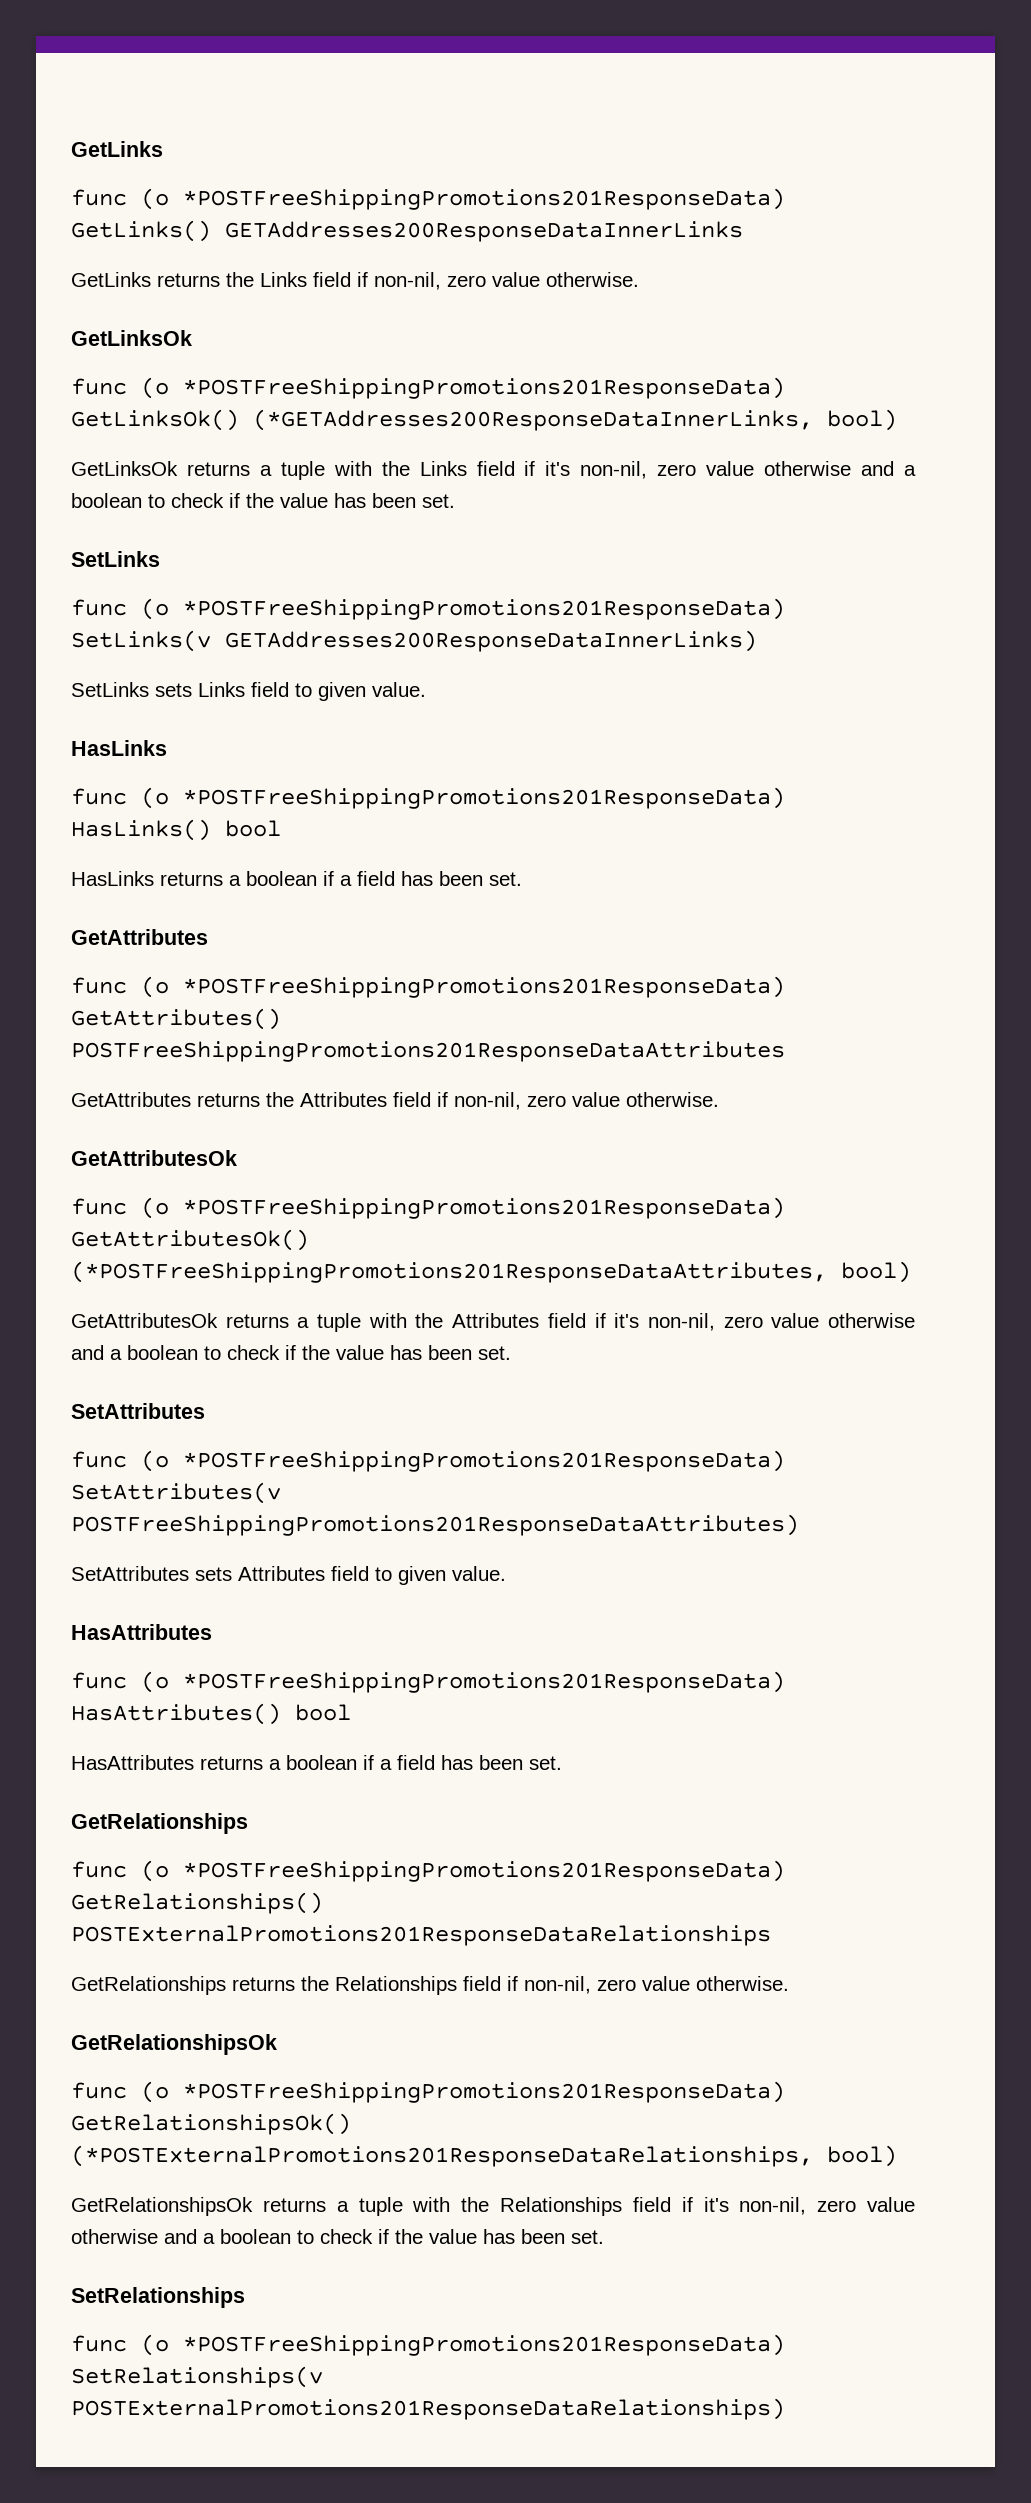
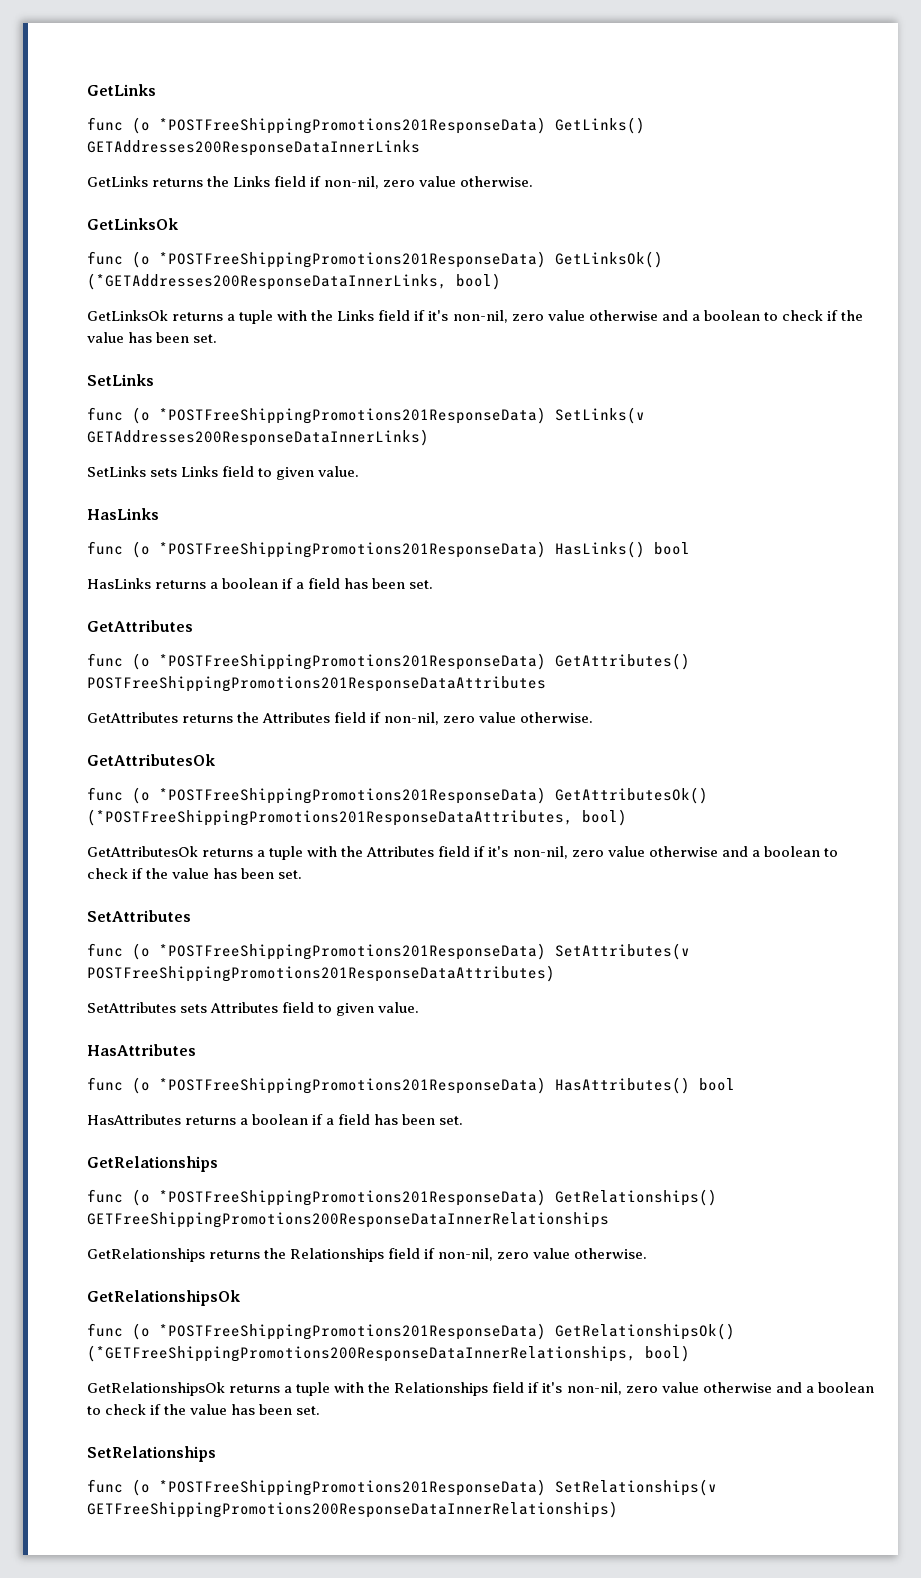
[71,1925,771,1946] POSTExternalPromotions201ResponseDataRelationships -> [87,1212,609,1228] GETFreeShippingPromotions200ResponseDataInnerRelationships
[71,2145,813,2167] (*POSTExternalPromotions201ResponseDataRelationships, -> [87,1345,636,1362] (*GETFreeShippingPromotions200ResponseDataInnerRelationships,
[71,2398,785,2420] POSTExternalPromotions201ResponseDataRelationships) -> [87,1501,618,1518] GETFreeShippingPromotions200ResponseDataInnerRelationships)

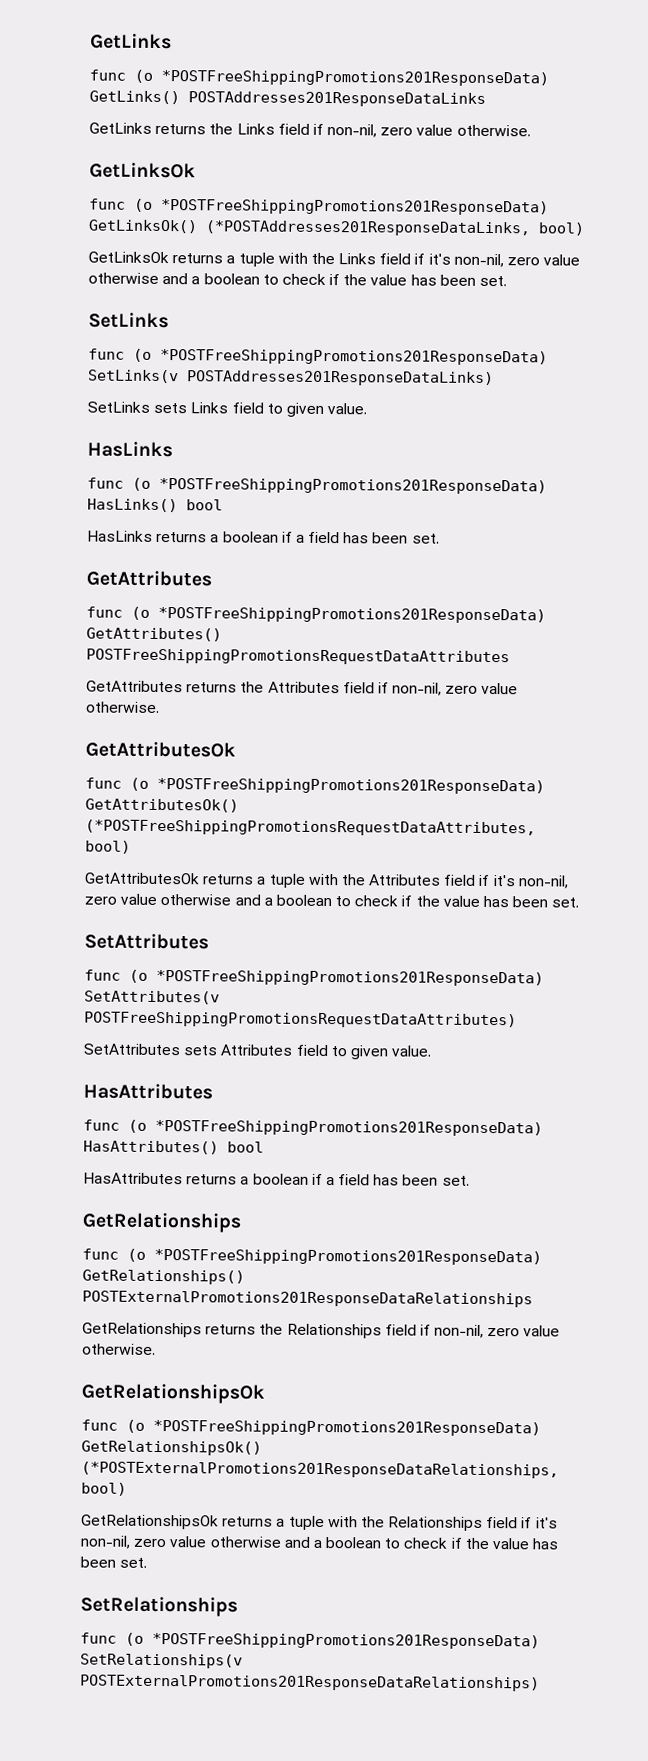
[87,140,420,156] GETAddresses200ResponseDataInnerLinks -> [188,91,486,107] POSTAddresses201ResponseDataLinks
[87,273,447,290] (*GETAddresses200ResponseDataInnerLinks, -> [205,220,531,237] (*POSTAddresses201ResponseDataLinks,
[87,429,429,446] GETAddresses200ResponseDataInnerLinks) -> [187,370,494,387] POSTAddresses201ResponseDataLinks)
[87,676,546,692] POSTFreeShippingPromotions201ResponseDataAttributes -> [86,648,510,666] POSTFreeShippingPromotionsRequestDataAttributes
[87,809,573,826] (*POSTFreeShippingPromotions201ResponseDataAttributes, -> [85,819,536,837] (*POSTFreeShippingPromotionsRequestDataAttributes,
[87,965,555,982] POSTFreeShippingPromotions201ResponseDataAttributes) -> [84,1011,517,1029] POSTFreeShippingPromotionsRequestDataAttributes)
[87,1212,609,1228] GETFreeShippingPromotions200ResponseDataInnerRelationships -> [82,1290,533,1308] POSTExternalPromotions201ResponseDataRelationships
[87,1345,636,1362] (*GETFreeShippingPromotions200ResponseDataInnerRelationships, -> [81,1461,559,1479] (*POSTExternalPromotions201ResponseDataRelationships,
[87,1501,618,1518] GETFreeShippingPromotions200ResponseDataInnerRelationships) -> [80,1674,540,1692] POSTExternalPromotions201ResponseDataRelationships)

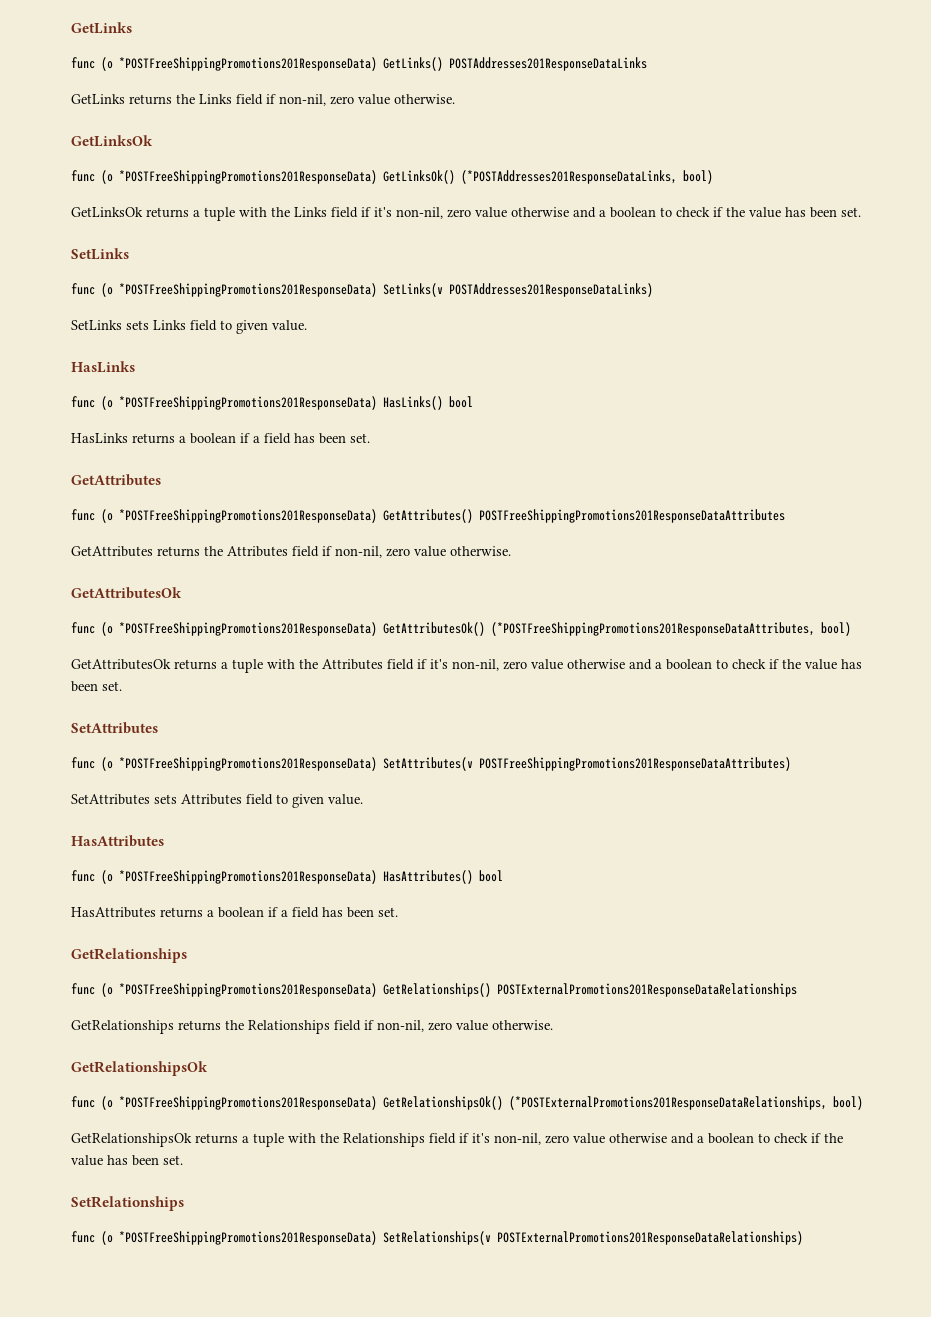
[86,648,510,666] POSTFreeShippingPromotionsRequestDataAttributes -> [479,509,785,523] POSTFreeShippingPromotions201ResponseDataAttributes
[85,819,536,837] (*POSTFreeShippingPromotionsRequestDataAttributes, -> [491,622,815,636] (*POSTFreeShippingPromotions201ResponseDataAttributes,
[84,1011,517,1029] POSTFreeShippingPromotionsRequestDataAttributes) -> [479,757,791,771] POSTFreeShippingPromotions201ResponseDataAttributes)

